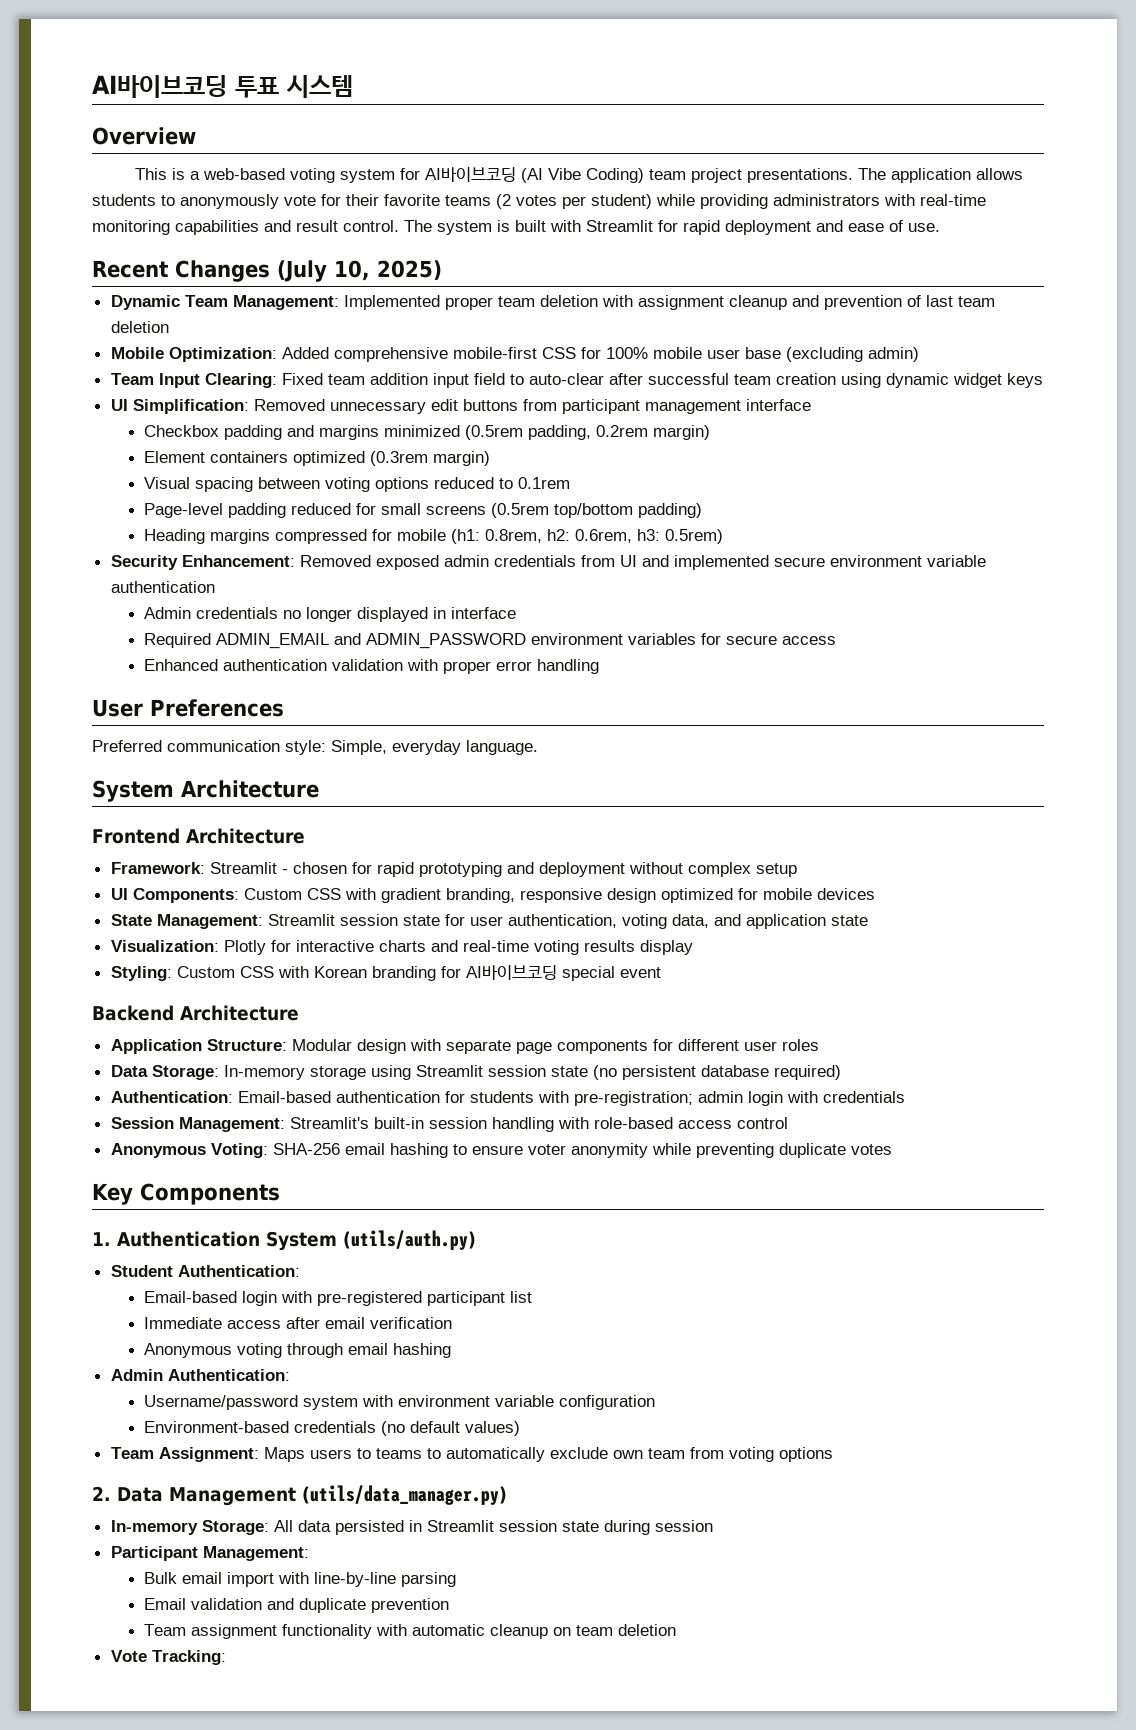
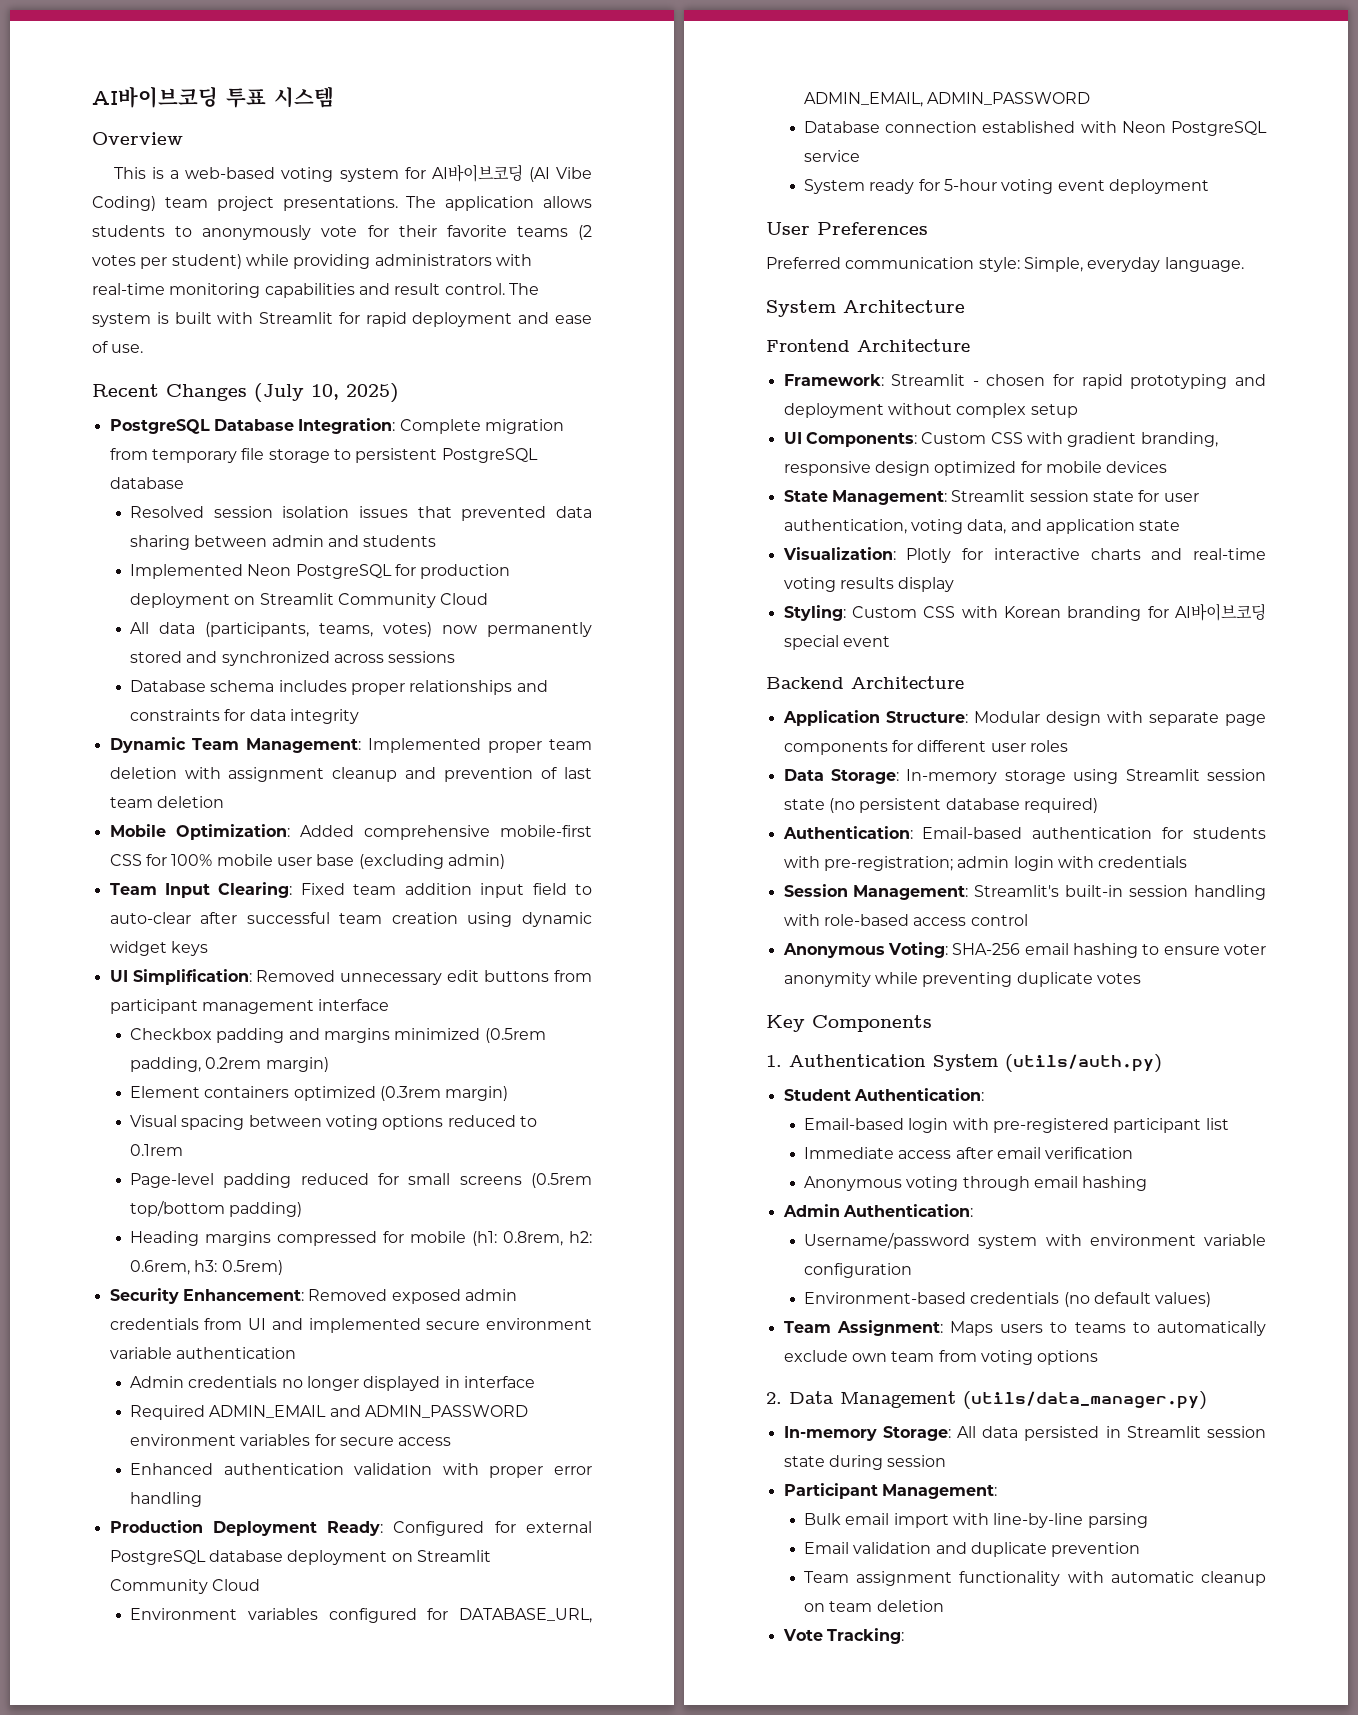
(442, 270) none -> [109,418,564,434] [109,448,538,463] [109,477,184,489] [130,506,593,521] [130,535,437,550] [130,564,511,579] [130,593,489,608] [130,622,592,637] [130,651,456,666] [130,680,548,695] [130,709,360,724] // PostgreSQL Database Integration: Complete migration from temporary file storage to persistent PostgreSQL database // Resolved session isolation issues that prevented data sharing between admin and students // Implemented Neon PostgreSQL for production deployment on Streamlit Community Cloud // All data (participants, teams, votes) now permanently stored and synchronized across sessions // Database schema includes proper relationships and constraints for data integrity
(600, 666) none -> [109,1520,592,1536] [109,1550,491,1565] [109,1579,260,1594] [130,1608,592,1623] [804,92,1091,107] [804,121,1267,136] [804,150,861,162] [804,179,1209,194] // Production Deployment Ready: Configured for external PostgreSQL database deployment on Streamlit Community Cloud // Environment variables configured for DATABASE_URL, ADMIN_EMAIL, ADMIN_PASSWORD // Database connection established with Neon PostgreSQL service // System ready for 5-hour voting event deployment

